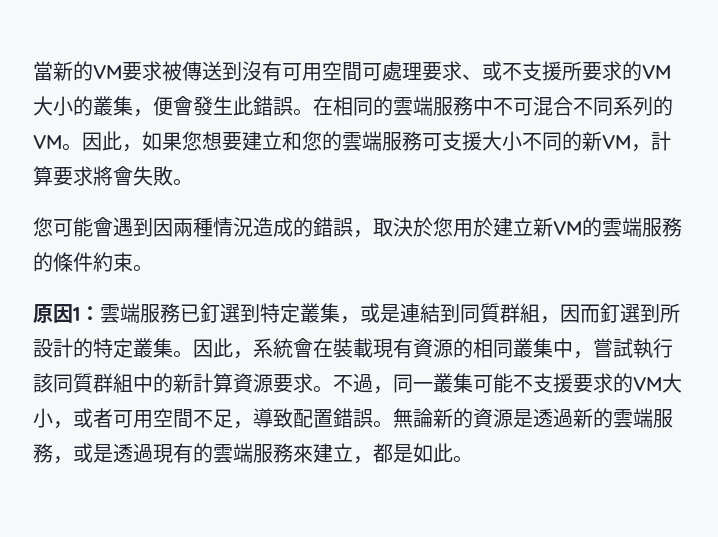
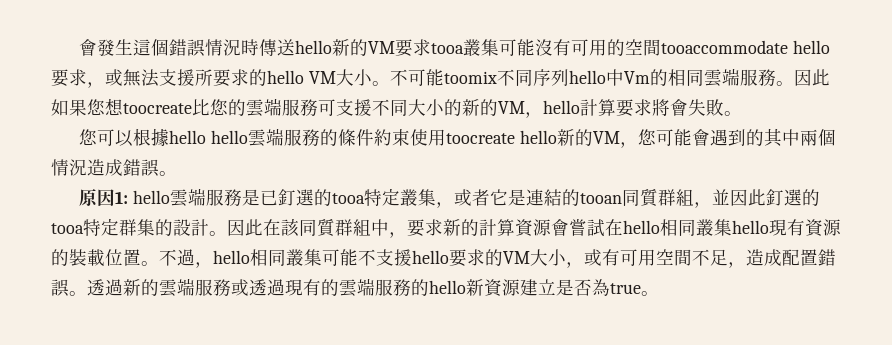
[33,61,522,81] 當新的VM要求被傳送到沒有可用空間可處理要求、或不 -> [79,39,830,57] [51,69,159,88] 會發生這個錯誤情況時傳送hello新的VM要求tooa叢集可能沒有可用的空間tooaccommodate hello要求，或無法
[642,65,671,79] [33,96,673,117] [33,131,302,152] VM大小的叢集，便會發生此錯誤。在相同的雲端服務中不可混合不同系列的VM。因此，如果您想要建立和 -> [267,68,830,87] [51,98,210,116] hello VM大小。不可能toomix不同序列hello中Vm的相同雲端服務。因此如果您想toocreate比
[482,131,651,152] 大小不同的新VM， -> [372,99,580,118] 不同大小的新的VM，hello
[73,217,602,238] 能會遇到因兩種情況造成的錯誤，取決於您用於建立新VM的 -> [115,128,248,147] 以根據hello hello
[133,264,153,272] [33,303,680,324] [33,338,673,359] [33,373,433,394] 。 // 原因1：雲端服務已釘選到特定叢集，或是連結到同質群組，因而釘選到所設計的特定叢集。因此，系統會在裝載現有資源的相同叢集中，嘗試執行該同質群組中的新計算資源要求。不過，同一 -> [409,128,836,148] [51,159,177,177] [79,188,820,208] [51,218,841,238] [51,249,286,268] 使用toocreate hello新的VM，您可能會遇到的其中兩個情況造成錯誤。 // 原因1: hello雲端服務是已釘選的tooa特定叢集，或者它是連結的tooan同質群組，並因此釘選的tooa特定群集的設計。因此在該同質群組中，要求新的計算資源會嘗試在hello相同叢集hello現有資源的裝載位置。不過，hello相同
(573, 383) none -> [412,250,449,264] hello
[93,408,113,428] 者 -> [602,249,620,266] 有
[253,408,293,428] 導致 -> [746,249,782,266] 造成
[393,408,533,428] 無論新的資源是 -> (87, 293) none
[53,443,113,464] ，或是 -> [231,279,249,296] 或
[293,443,453,464] 來建立，都是如此 -> [411,279,641,297] 的hello新資源建立是否為true

